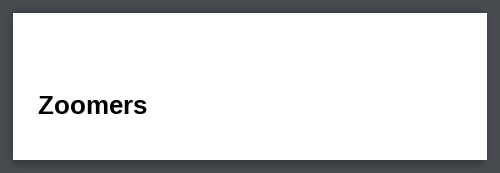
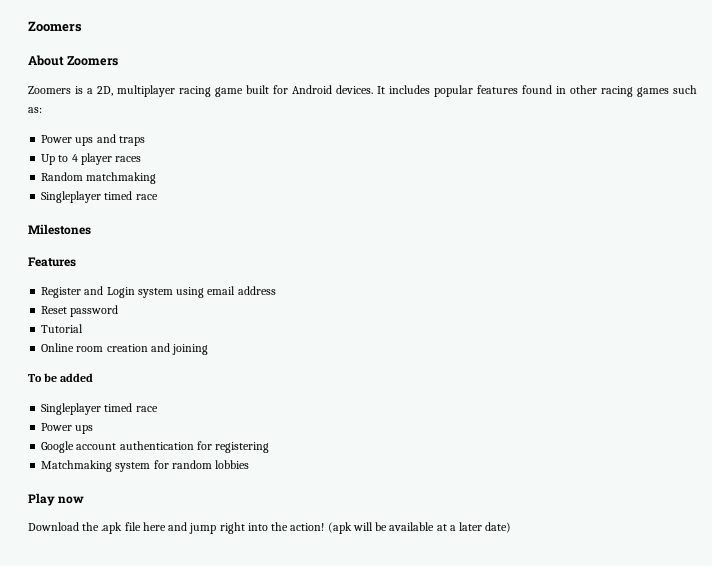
[38,96,147,114] Zoomers -> [28,21,82,32] [28,55,119,66] [28,85,697,97] [28,107,42,113] [41,134,145,146] [41,153,142,165] [41,172,157,184] [41,191,158,203] [28,224,91,235] [28,257,76,267] [41,286,276,298] [41,305,119,317] [41,324,84,333] [41,343,209,355] [28,373,94,382] [41,403,158,415] [41,423,94,434] [41,441,270,453] [41,460,250,472] [28,493,85,506] [28,522,512,534] Zoomers // About Zoomers // Zoomers is a 2D, multiplayer racing game built for Android devices. It includes popular features found in other racing games such as: // Power ups and traps // Up to 4 player races // Random matchmaking // Singleplayer timed race // Milestones // Features // Register and Login system using email address // Reset password // Tutorial // Online room creation and joining // To be added // Singleplayer timed race // Power ups // Google account authentication for registering // Matchmaking system for random lobbies // Play now // Download the .apk file here and jump right into the action! (apk will be available at a later date)

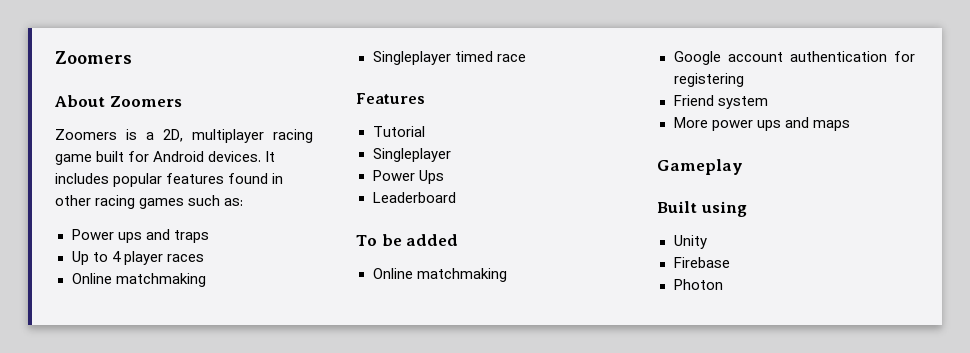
[41,172,84,181] Random -> [71,273,112,284] Online
[28,224,91,235] // Milestones -> (526, 58) none
[41,286,276,298] [41,305,119,317] [41,324,84,333] [41,343,209,355] [28,373,94,382] [41,403,158,415] [41,423,94,434] Register and Login system using email address // Reset password // Tutorial // Online room creation and joining // To be added // Singleplayer timed race // Power ups -> [372,126,425,137] [372,148,451,162] [372,170,444,184] [372,192,456,203] [356,234,459,246] [372,268,507,282] Tutorial // Singleplayer // Power Ups // Leaderboard // To be added // Online matchmaking
[41,460,250,472] [28,493,85,506] [28,522,512,534] Matchmaking system for random lobbies // Play now // Download the .apk file here and jump right into the action! (apk will be available at a later date) -> [673,95,768,109] [673,117,850,131] [657,159,743,175] [657,201,747,217] [673,235,707,249] [673,257,730,268] [673,279,723,290] Friend system // More power ups and maps // Gameplay // Built using // Unity // Firebase // Photon

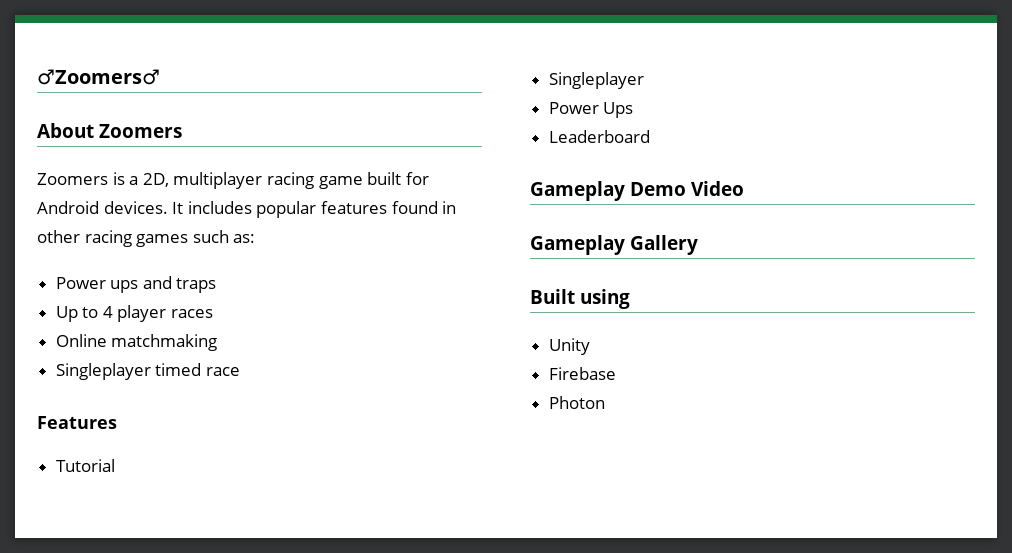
[55,51,132,64] Zoomers -> [37,69,160,85] ♂Zoomers♂
[356,234,459,246] [372,268,507,282] [673,51,915,65] [673,73,744,87] [673,95,768,109] [673,117,850,131] [657,159,743,175] To be added // Online matchmaking // Google account authentication for registering // Friend system // More power ups and maps // Gameplay -> [530,181,744,201] [530,235,698,255] Gameplay Demo Video // Gameplay Gallery

